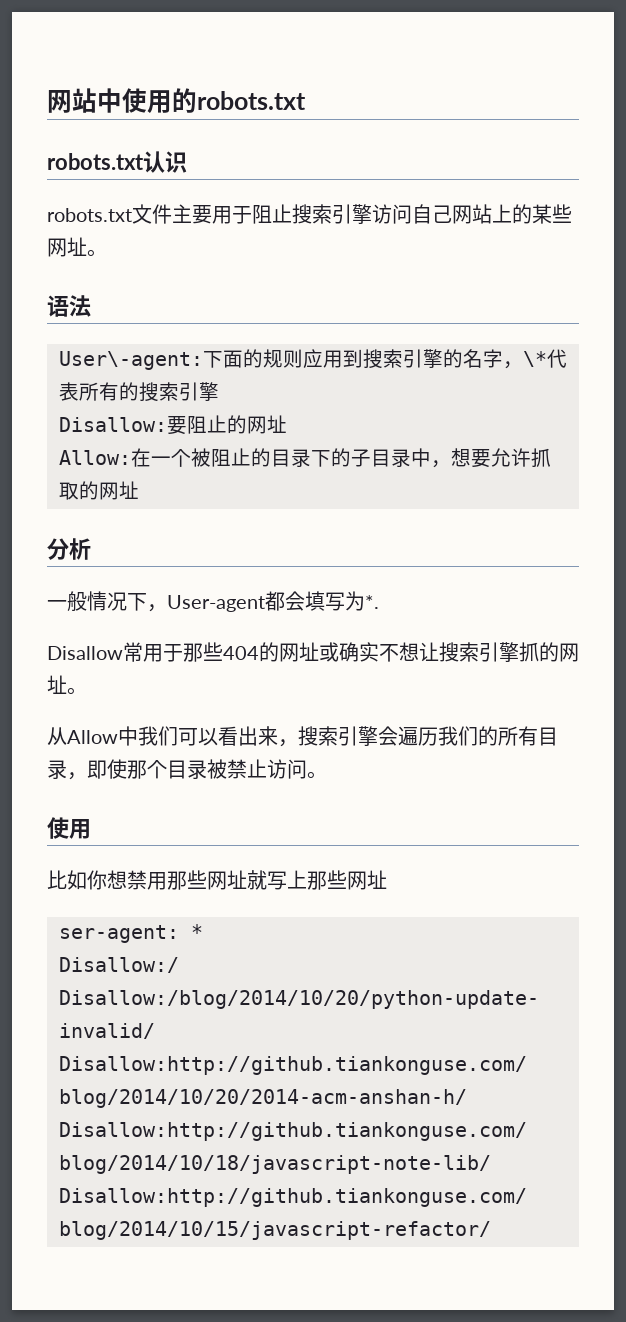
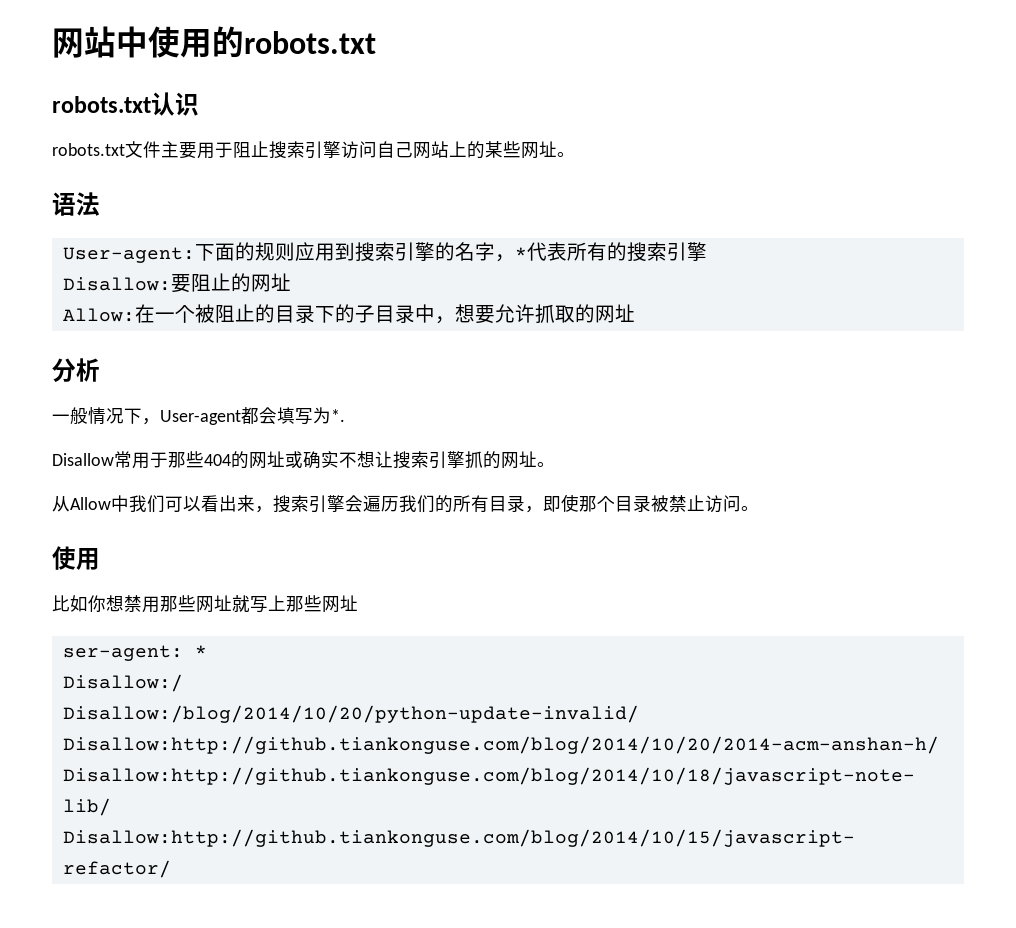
[59,351,203,370] User\-agent: -> [62,247,195,263] User-agent:
[523,351,547,367] \* -> [514,247,527,259] *

